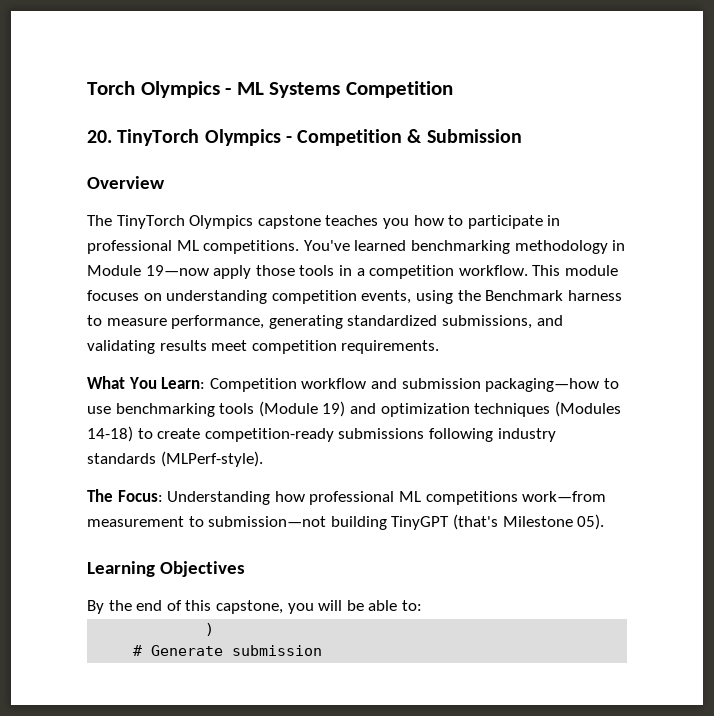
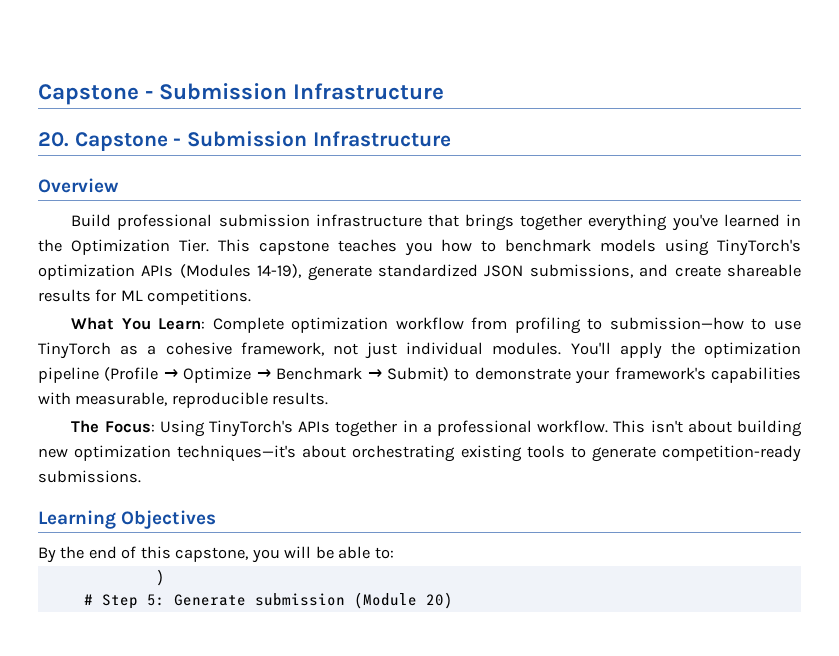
[87,81,453,98] [87,129,522,146] Torch Olympics - ML Systems Competition // 20. TinyTorch Olympics - Competition & Submission -> [38,83,445,105] [38,131,451,151] Capstone - Submission Infrastructure // 20. Capstone - Submission Infrastructure
[87,215,254,229] The TinyTorch Olympics -> [71,214,802,231] [38,239,250,255] Build professional submission infrastructure that brings together everything you've learned in the Optimization Tier. This
[467,215,561,229] [87,240,626,254] [87,265,618,279] [87,290,622,304] [87,315,563,329] [87,340,440,354] [87,376,619,392] [87,401,621,417] [87,426,556,442] [87,451,263,467] [87,489,607,505] [87,514,605,530] participate in professional ML competitions. You've learned benchmarking methodology in Module 19—now apply those tools in a competition workflow. This module focuses on understanding competition events, using the Benchmark harness to measure performance, generating standardized submissions, and validating results meet competition requirements. // What You Learn: Competition workflow and submission packaging—how to use benchmarking tools (Module 19) and optimization techniques (Modules 14-18) to create competition-ready submissions following industry standards (MLPerf-style). // The Focus: Understanding how professional ML competitions work—from measurement to submission—not building TinyGPT (that's Milestone 05). -> [505,239,801,256] [38,264,801,281] [38,289,252,305] [71,317,801,334] [38,342,801,359] [38,367,801,384] [38,392,329,408] [71,420,803,437] [38,445,801,462] [38,470,141,483] benchmark models using TinyTorch's optimization APIs (Modules 14-19), generate standardized JSON submissions, and create shareable results for ML competitions. // What You Learn: Complete optimization workflow from profiling to submission—how to use TinyTorch as a cohesive framework, not just individual modules. You'll apply the optimization pipeline (Profile → Optimize → Benchmark → Submit) to demonstrate your framework's capabilities with measurable, reproducible results. // The Focus: Using TinyTorch's APIs together in a professional workflow. This isn't about building new optimization techniques—it's about orchestrating existing tools to generate competition-ready submissions.
[151,645,323,656] Generate submission -> [101,592,453,609] Step 5: Generate submission (Module 20)

